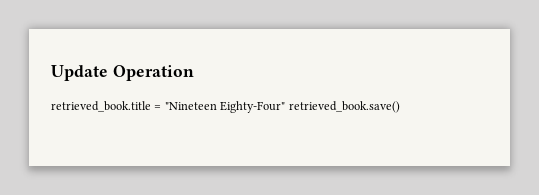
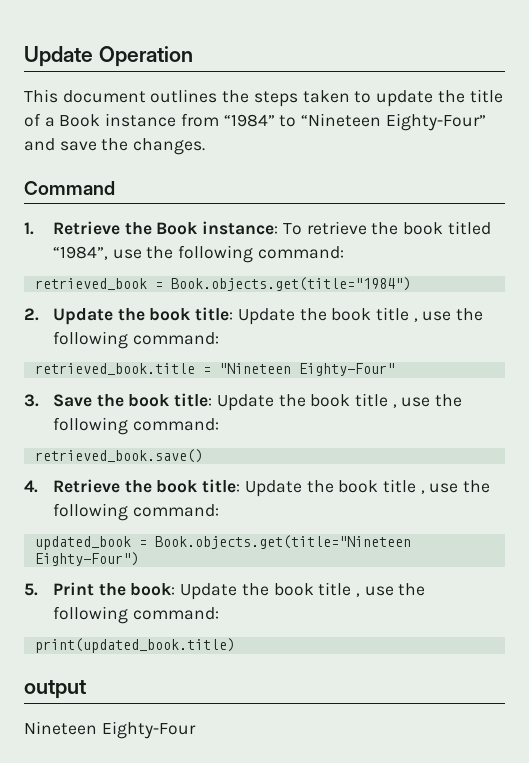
[51,101,400,113] retrieved_book.title = "Nineteen Eighty-Four" retrieved_book.save() -> [24,89,503,107] [24,113,486,131] [24,138,206,155] [24,181,115,195] [24,221,491,235] [52,245,344,263] [34,277,411,291] [24,307,484,325] [52,331,219,349] [34,363,395,376] [24,393,463,411] [52,417,219,435] [34,449,203,463] [24,479,491,497] [52,503,219,521] [34,535,411,550] [34,552,139,566] [24,582,426,600] [52,606,219,624] [34,638,235,653] [24,680,86,699] [24,721,196,739] This document outlines the steps taken to update the title of a Book instance from “1984” to “Nineteen Eighty-Four” and save the changes. // Command // 1. Retrieve the Book instance: To retrieve the book titled “1984”, use the following command: // retrieved_book = Book.objects.get(title="1984") // 2. Update the book title: Update the book title , use the following command: // retrieved_book.title = "Nineteen Eighty-Four" // 3. Save the book title: Update the book title , use the following command: // retrieved_book.save() // 4. Retrieve the book title: Update the book title , use the following command: // updated_book = Book.objects.get(title="Nineteen Eighty-Four") // 5. Print the book: Update the book title , use the following command: // print(updated_book.title) // output // Nineteen Eighty-Four

